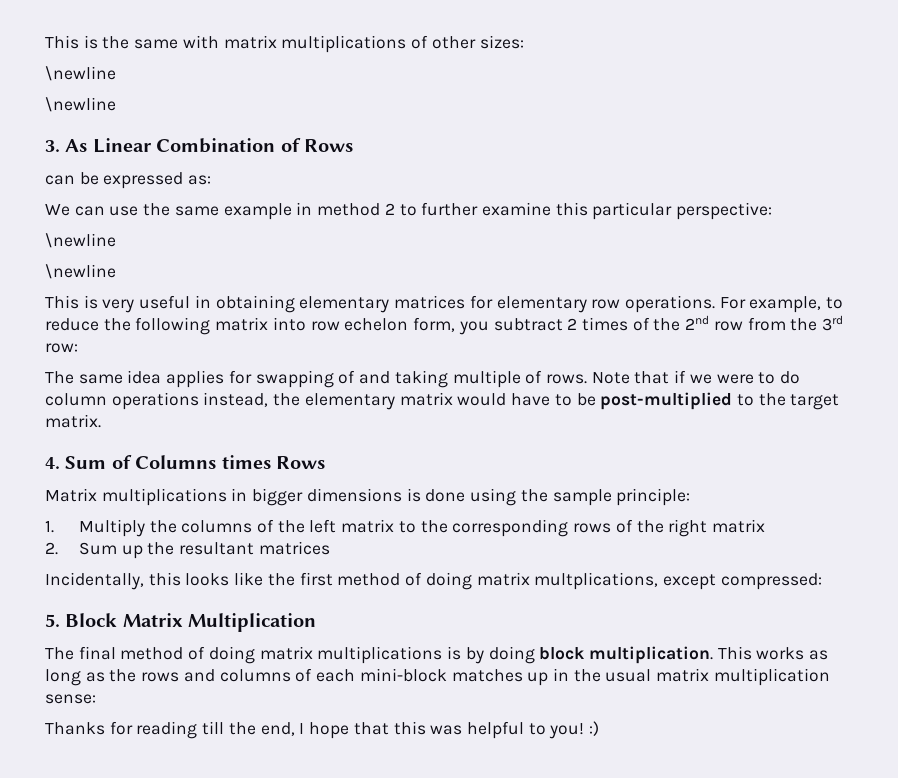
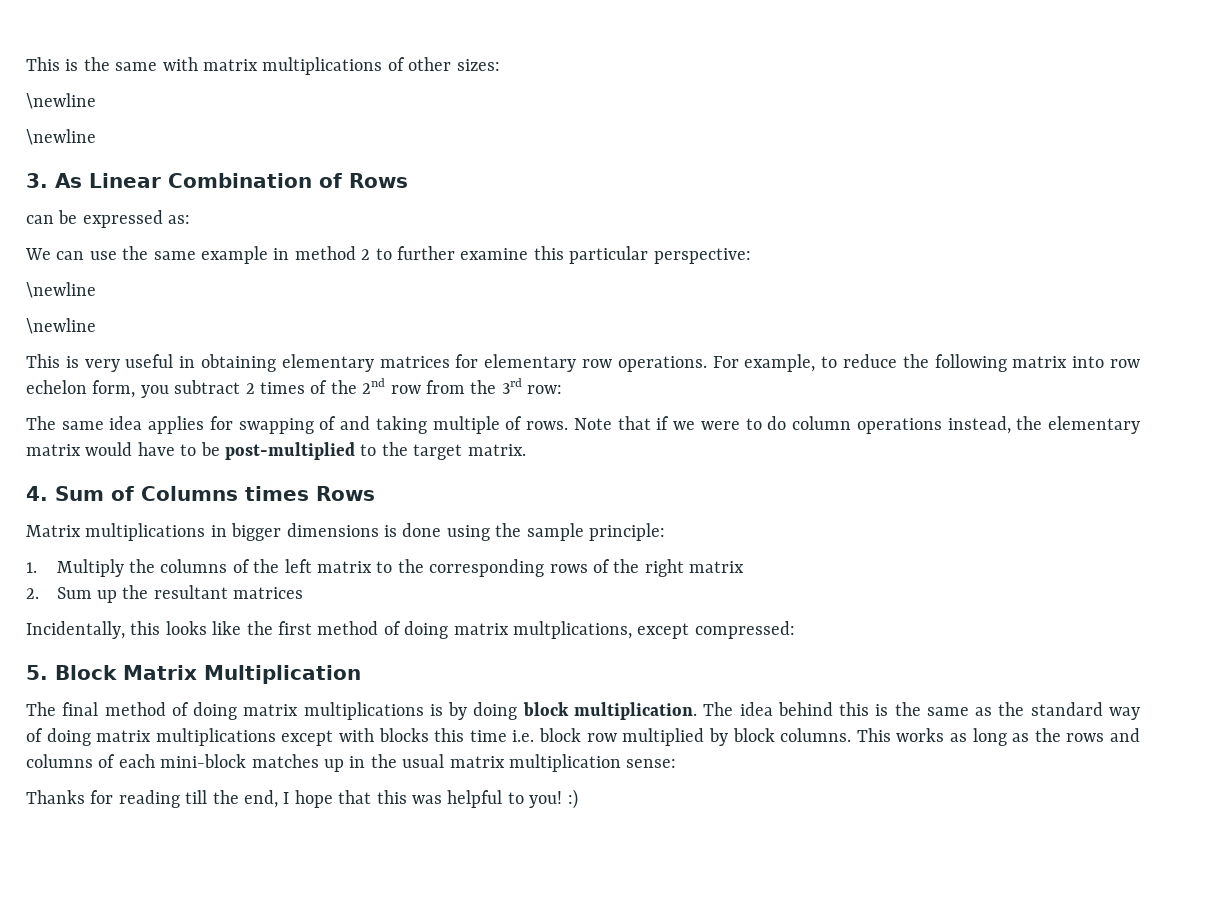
(713, 655) none -> [703,702,1140,720] [26,728,852,746] The idea behind this is the same as the standard way of doing matrix multiplications except with blocks this time i.e. block row multiplied by block columns.

